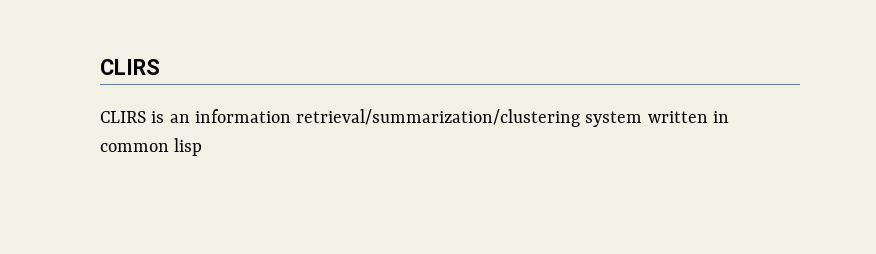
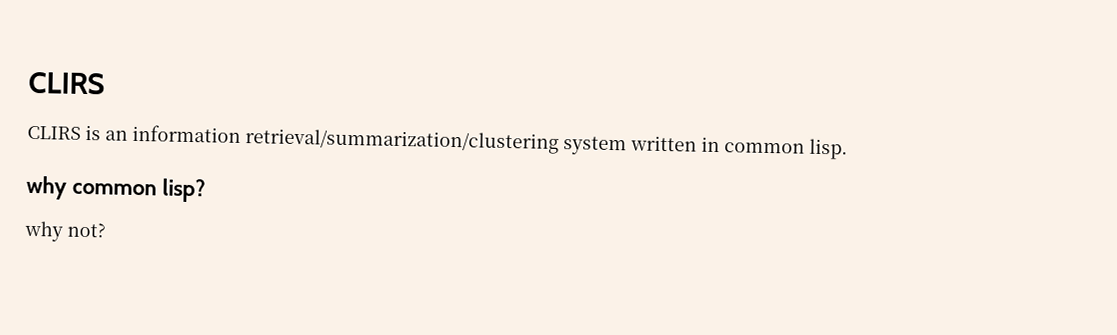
[174,138,203,156] lisp -> [809,138,848,160] [26,175,206,203] [24,220,106,242] lisp. // why common lisp? // why not?

